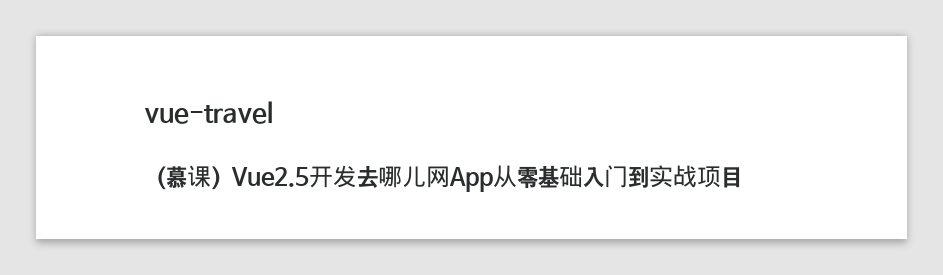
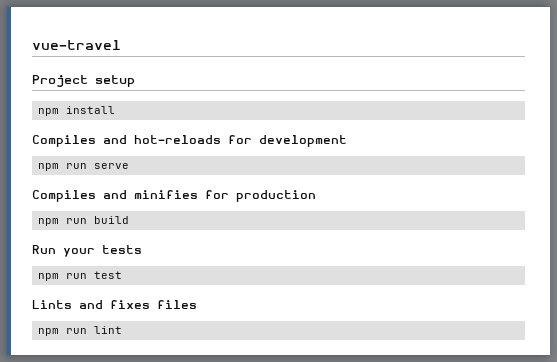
[145,165,742,192] （慕课）Vue2.5开发去哪儿网App从零基础入门到实战项目 -> [32,75,135,87] [38,106,116,116] [32,135,347,147] [38,163,130,171] [32,190,316,202] [38,216,130,226] [32,245,142,257] [38,271,123,281] [32,300,197,309] [38,326,123,336] Project setup // npm install // Compiles and hot-reloads for development // npm run serve // Compiles and minifies for production // npm run build // Run your tests // npm run test // Lints and fixes files // npm run lint

